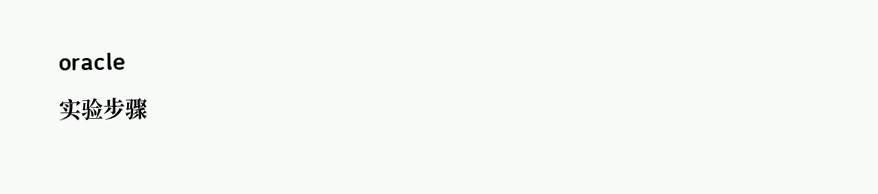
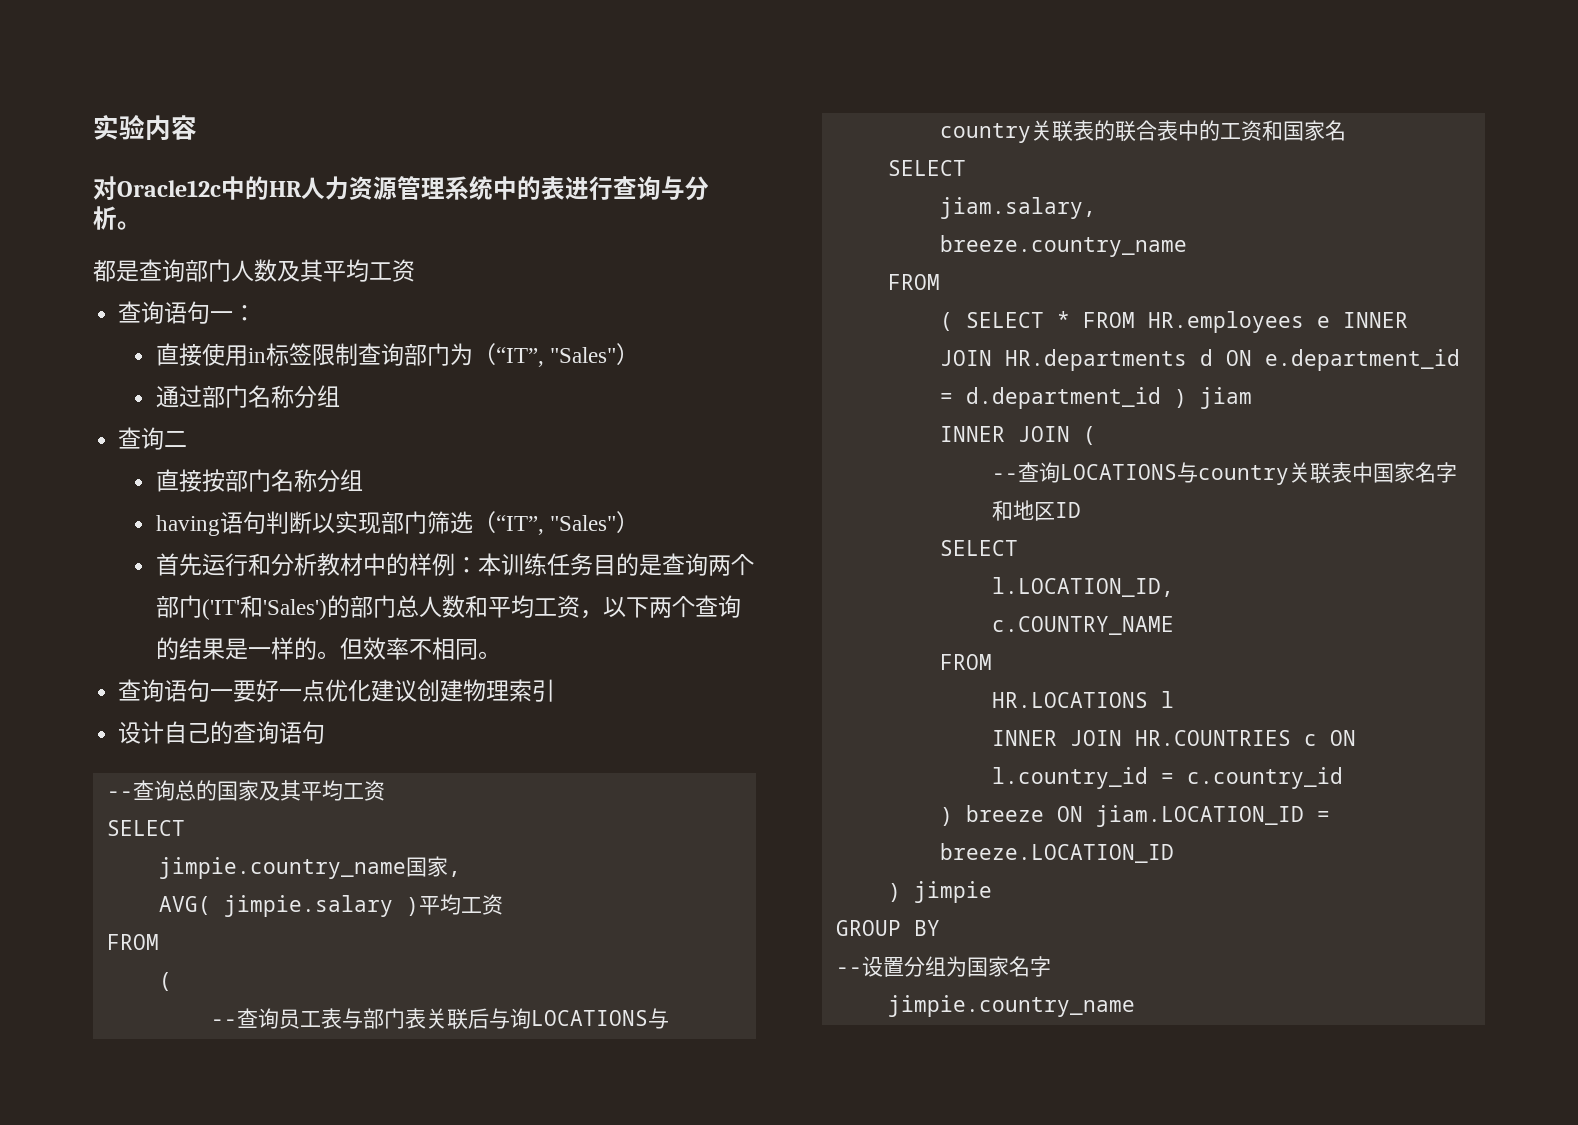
[58,52,126,71] [58,97,148,122] oracle // 实验步骤 -> [93,115,197,141] [93,176,709,200] [93,206,141,230] [93,259,415,282] [118,301,257,324] [155,343,639,367] [155,385,340,408] [118,427,188,450] [155,469,363,492] [155,511,639,536] [155,553,754,576] [155,595,741,620] [155,637,501,660] [118,679,556,702] [118,721,326,744] [106,780,385,801] [106,820,185,836] [158,856,461,879] [158,894,503,917] [106,934,159,950] [158,972,172,991] [210,1008,669,1030] [939,120,1346,143] [887,160,966,176] [939,197,1096,219] [939,235,1187,257] [887,274,940,290] [939,311,1408,333] [939,349,1460,371] [939,387,1252,409] [939,426,1096,445] [991,462,1457,485] [991,500,1081,521] [939,540,1018,556] [991,577,1174,597] [991,616,1174,635] [939,654,992,670] [991,691,1174,708] [991,730,1356,746] [991,767,1343,789] [939,805,1330,827] [939,843,1174,863] [887,881,992,903] [835,920,940,936] [835,956,1051,977] [887,995,1135,1017] 实验内容 // 对Oracle12c中的HR人力资源管理系统中的表进行查询与分析。 // 都是查询部门人数及其平均工资 // 查询语句一： // 直接使用in标签限制查询部门为（“IT”, "Sales"） // 通过部门名称分组 // 查询二 // 直接按部门名称分组 // having语句判断以实现部门筛选（“IT”, "Sales"） // 首先运行和分析教材中的样例：本训练任务目的是查询两个部门('IT'和'Sales')的部门总人数和平均工资，以下两个查询的结果是一样的。但效率不相同。 // 查询语句一要好一点优化建议创建物理索引 // 设计自己的查询语句 // --查询总的国家及其平均工资 // SELECT // jimpie.country_name国家, // AVG( jimpie.salary )平均工资 // FROM // ( // --查询员工表与部门表关联后与询LOCATIONS与country关联表的联合表中的工资和国家名 // SELECT // jiam.salary, // breeze.country_name // FROM // ( SELECT * FROM HR.employees e INNER JOIN HR.departments d ON e.department_id = d.department_id ) jiam // INNER JOIN ( // --查询LOCATIONS与country关联表中国家名字和地区ID // SELECT // l.LOCATION_ID, // c.COUNTRY_NAME // FROM // HR.LOCATIONS l // INNER JOIN HR.COUNTRIES c ON l.country_id = c.country_id // ) breeze ON jiam.LOCATION_ID = breeze.LOCATION_ID // ) jimpie // GROUP BY // --设置分组为国家名字 // jimpie.country_name

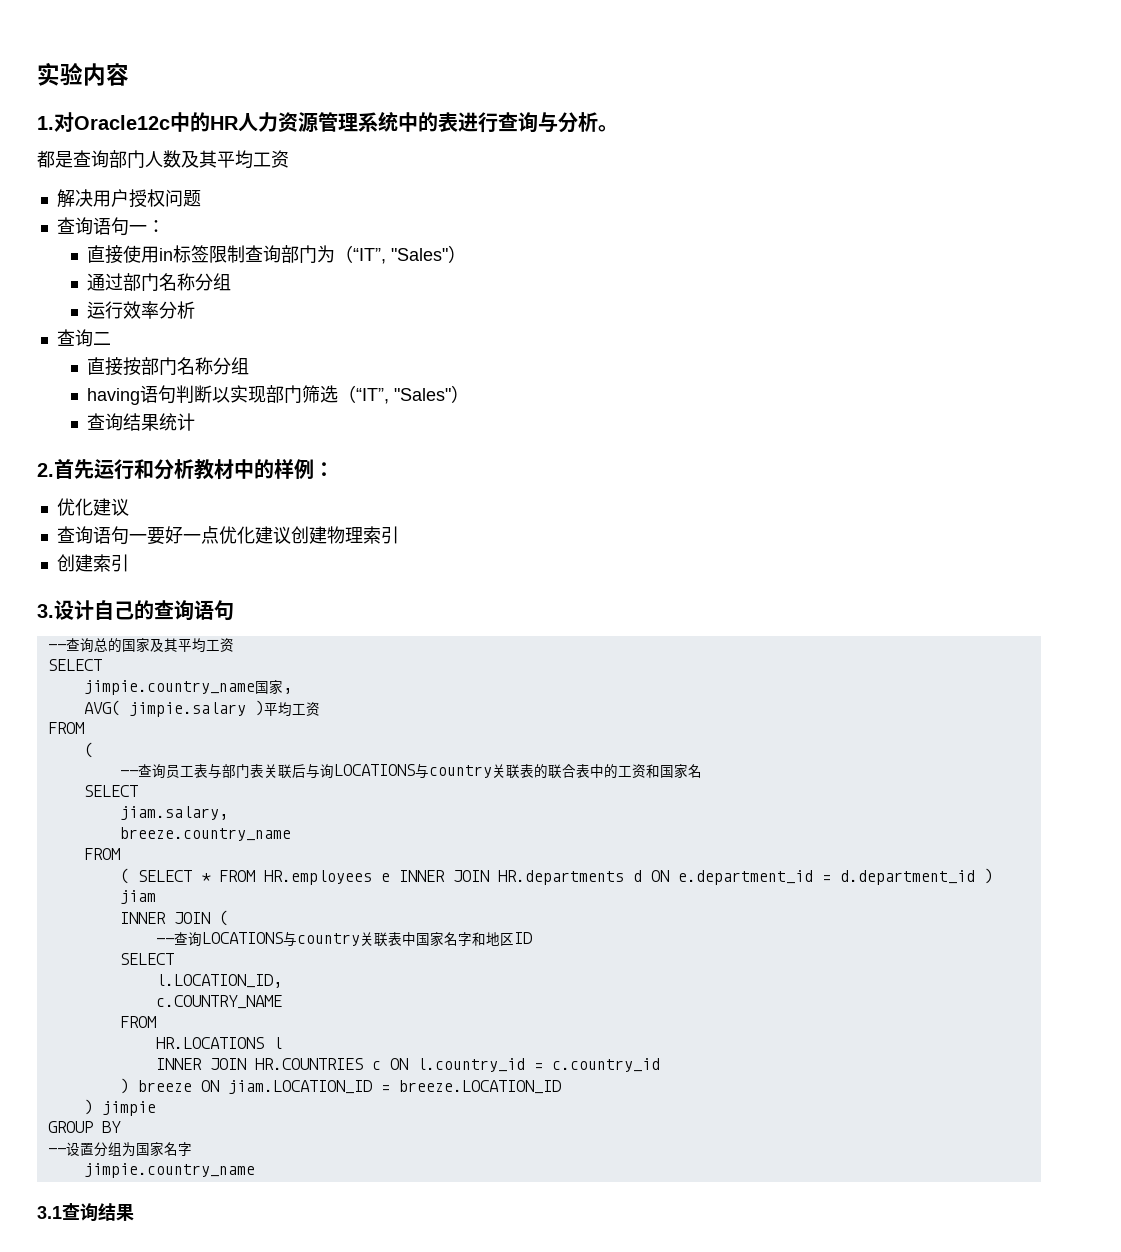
(197, 127) none -> [37,116,54,130] 1.
(415, 270) none -> [56,189,201,208] // 解决用户授权问题
(340, 396) none -> [87,301,196,319] // 运行效率分析
(639, 522) none -> [87,413,196,431] [37,463,54,477] 查询结果统计 // 2.
[477,553,754,576] [155,595,741,620] [155,637,501,660] 本训练任务目的是查询两个部门('IT'和'Sales')的部门总人数和平均工资，以下两个查询的结果是一样的。但效率不相同。 -> [56,498,129,516] // 优化建议
(556, 690) none -> [56,554,129,572] [37,604,54,618] 创建索引 // 3.
(1135, 1006) none -> [37,1203,134,1222] // 3.1查询结果

